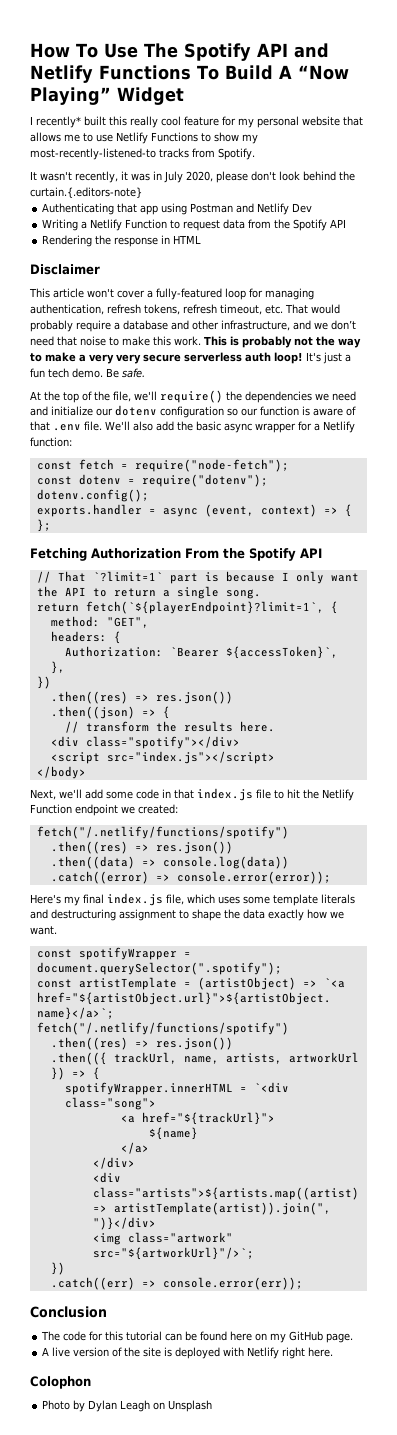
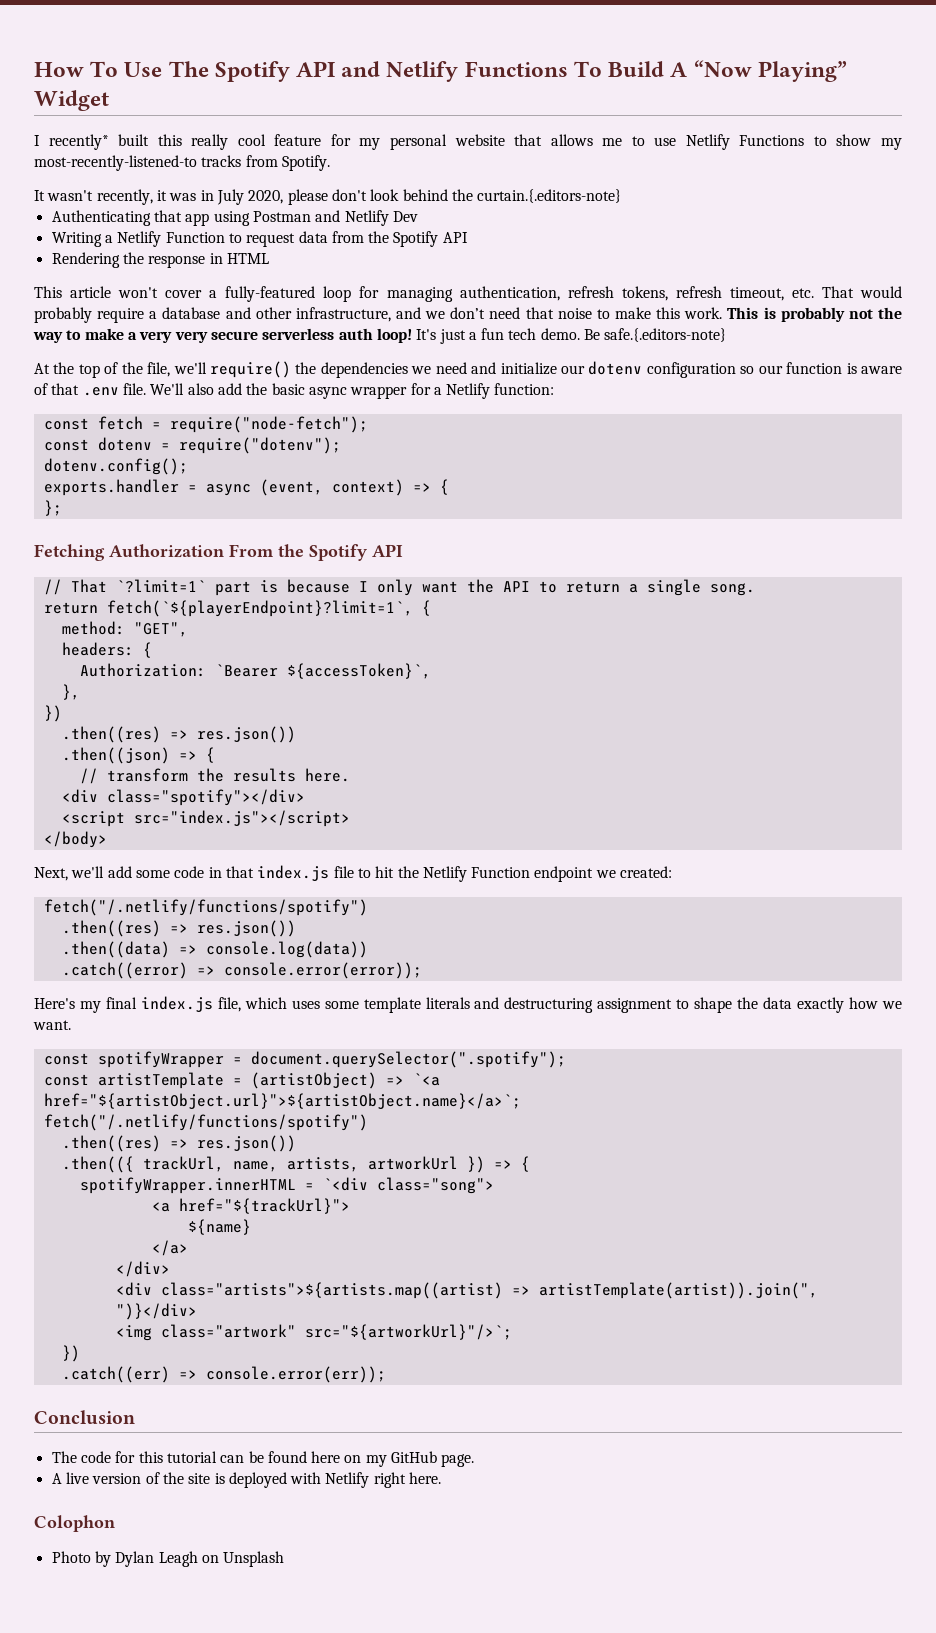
[30,264,100,275] // Disclaimer -> (269, 258) none
[122,368,145,378] safe. -> [604,328,727,342] safe.{.editors-note}

